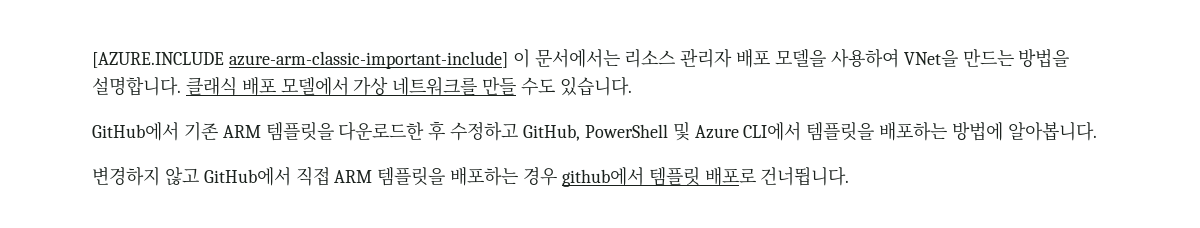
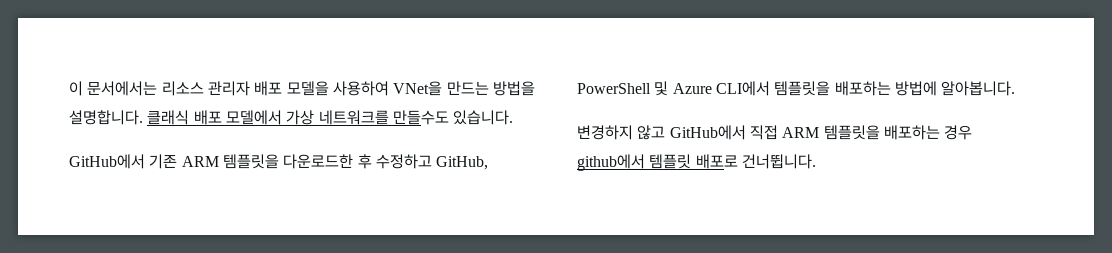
[92,51,508,69] [AZURE.INCLUDE azure-arm-classic-important-include] -> (69, 88) none
[482,77,556,96] 만들 수도 -> [392,110,449,125] 만들수도

